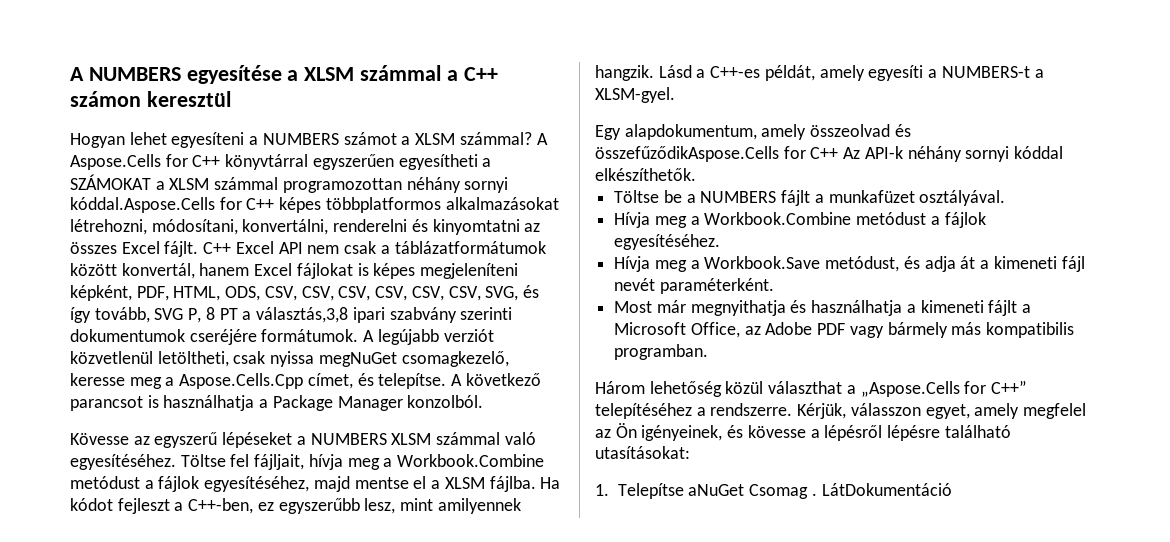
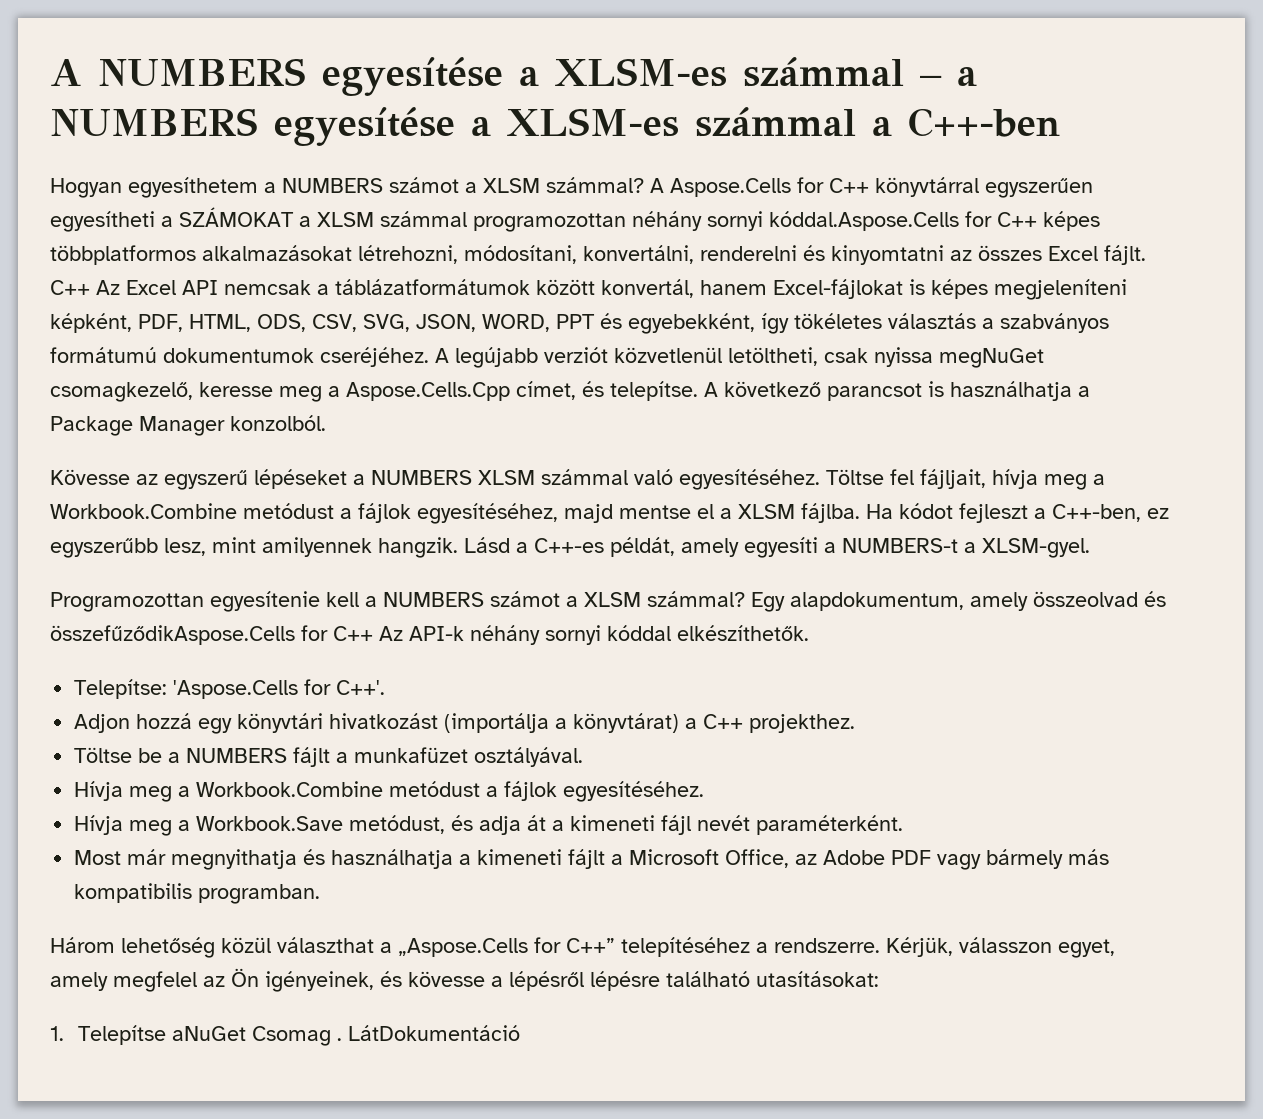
[304,65,498,81] [70,91,231,107] XLSM számmal a C++ számon keresztül -> [554,57,977,87] [50,107,1060,146] XLSM-es számmal – a NUMBERS egyesítése a XLSM-es számmal a C++-ben
[129,132,245,148] lehet egyesíteni -> [128,177,258,198] egyesíthetem
(232, 248) none -> [96,280,120,295] Az
[307,241,377,254] nem csak -> [224,280,311,295] nemcsak
[254,263,353,279] Excel fájlokat -> [773,279,903,299] Excel-fájlokat
[301,285,539,301] [70,307,513,323] [70,329,359,345] CSV, CSV, CSV, CSV, CSV, SVG, és így tovább, SVG P, 8 PT a választás,3,8 ipari szabvány szerinti dokumentumok cseréjére formátumok. -> [363,313,1109,334] [50,347,429,367] SVG, JSON, WORD, PPT és egyebekként, így tökéletes választás a szabványos formátumú dokumentumok cseréjéhez.
(675, 95) none -> [50,591,745,612] Programozottan egyesítenie kell a NUMBERS számot a XLSM számmal?
(696, 174) none -> [74,679,386,699] [74,713,856,734] // Telepítse: 'Aspose.Cells for C++'. // Adjon hozzá egy könyvtári hivatkozást (importálja a könyvtárat) a C++ projekthez.

